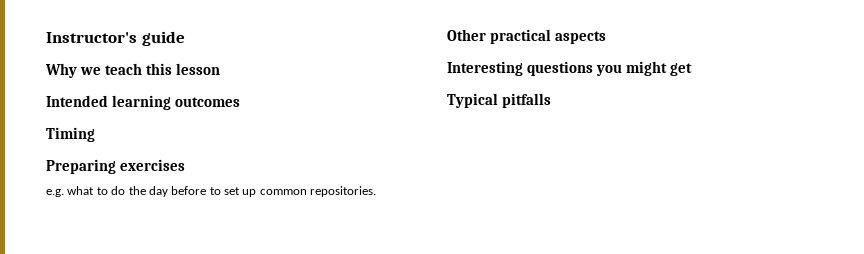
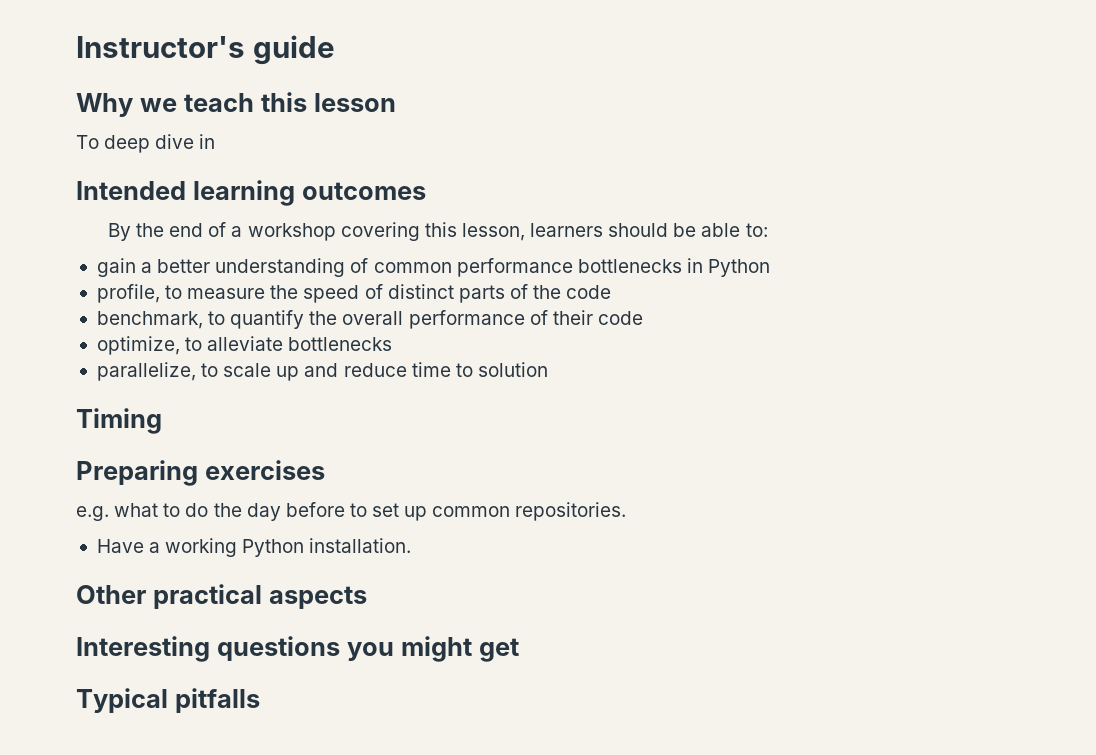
(221, 69) none -> [76,134,216,153] // To deep dive in
(241, 102) none -> [107,222,768,241] [96,258,771,277] [96,284,612,303] [96,310,643,329] [96,336,393,355] [96,362,548,381] // By the end of a workshop covering this lesson, learners should be able to: // gain a better understanding of common performance bottlenecks in Python // profile, to measure the speed of distinct parts of the code // benchmark, to quantify the overall performance of their code // optimize, to alleviate bottlenecks // parallelize, to scale up and reduce time to solution
(377, 191) none -> [96,538,412,557] // Have a working Python installation.

